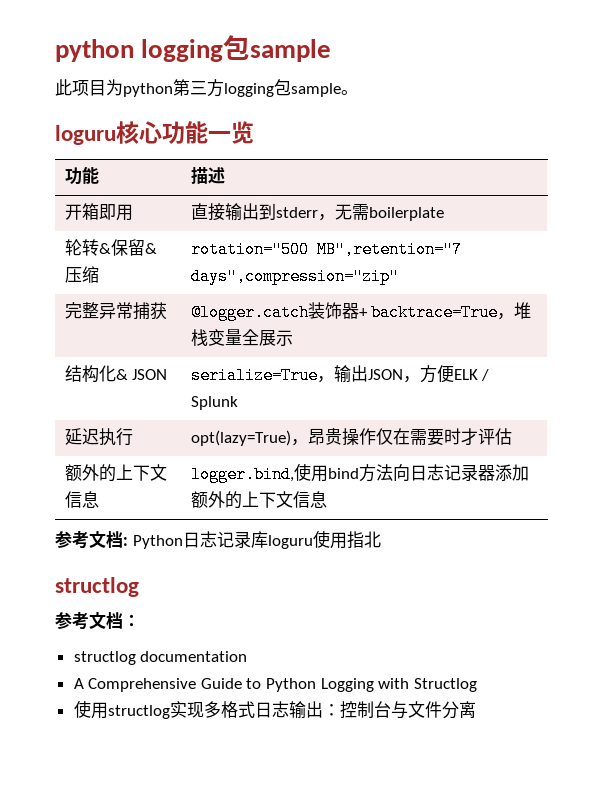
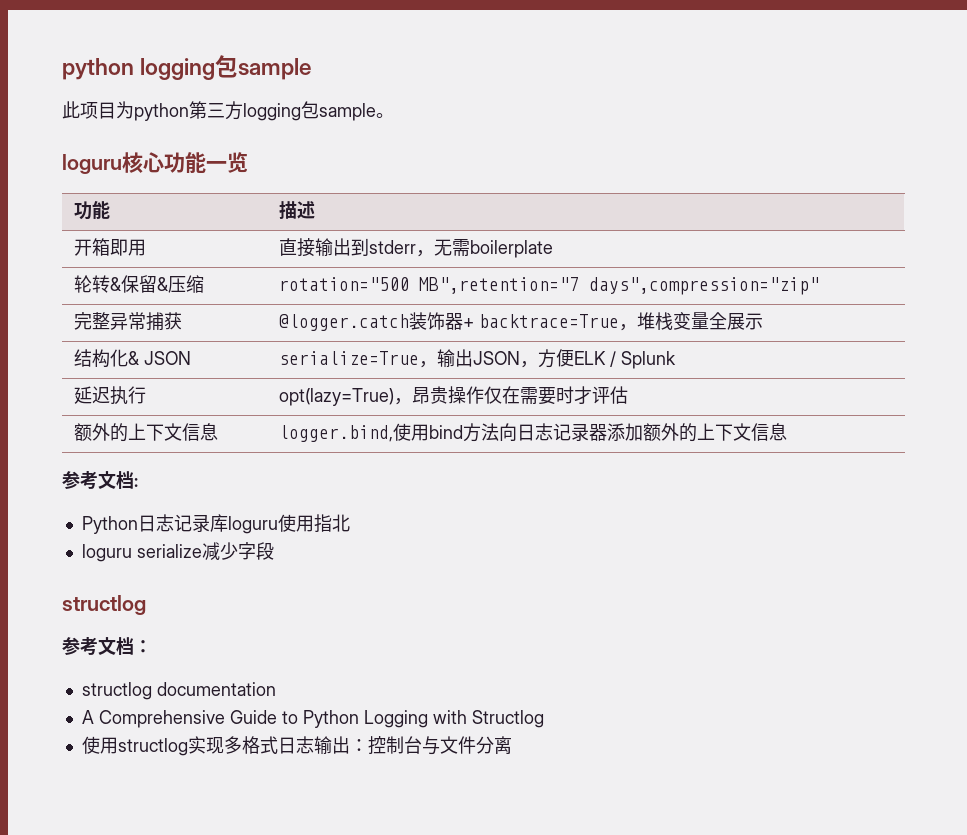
(128, 541) none -> (138, 482) //
(381, 539) none -> [81,542,274,562] // loguru serialize减少字段

